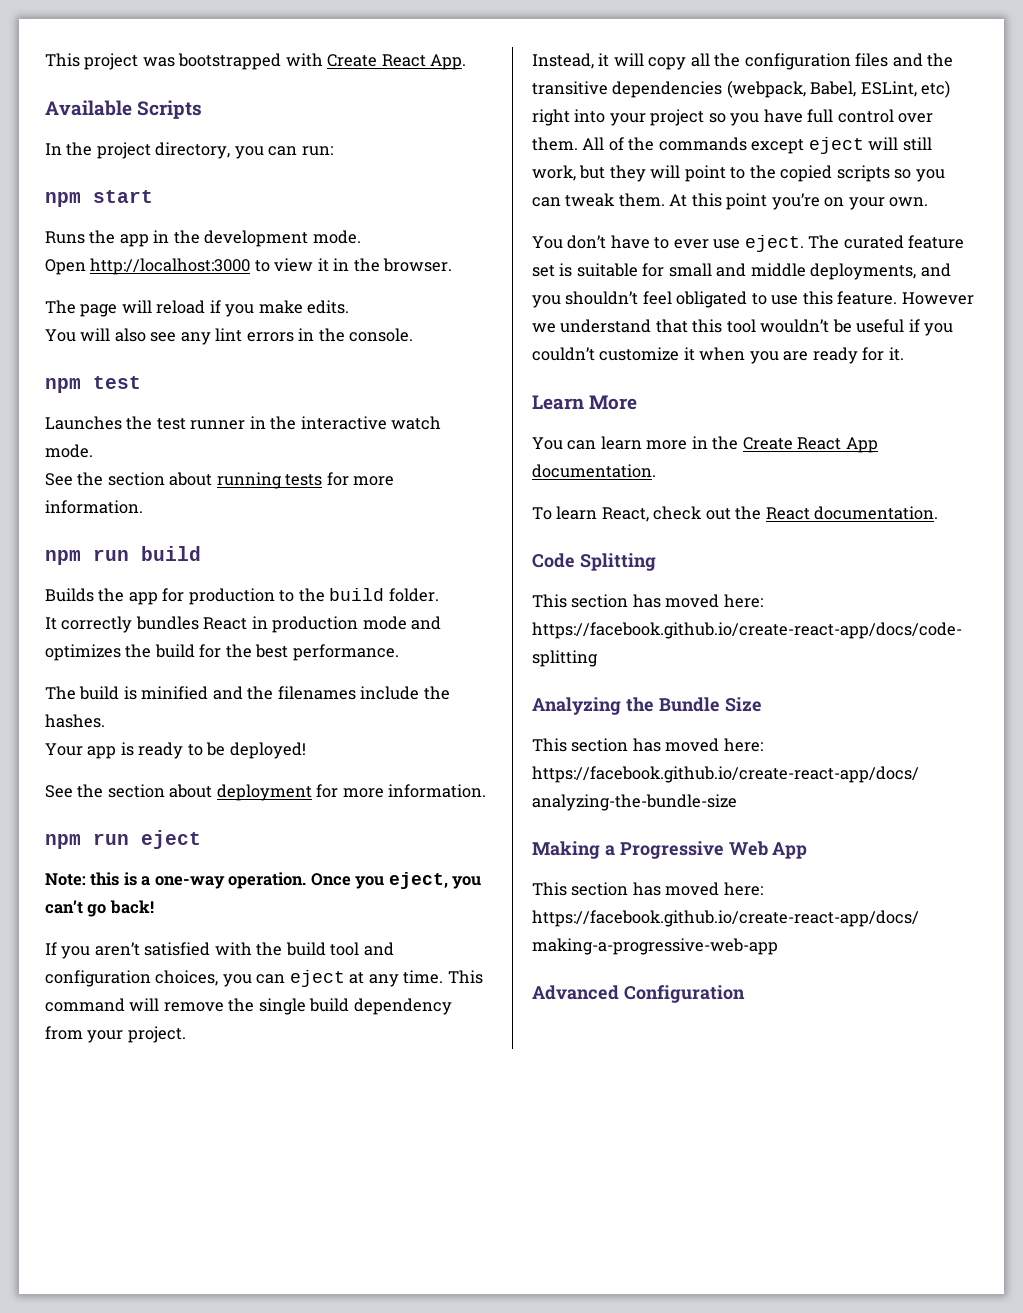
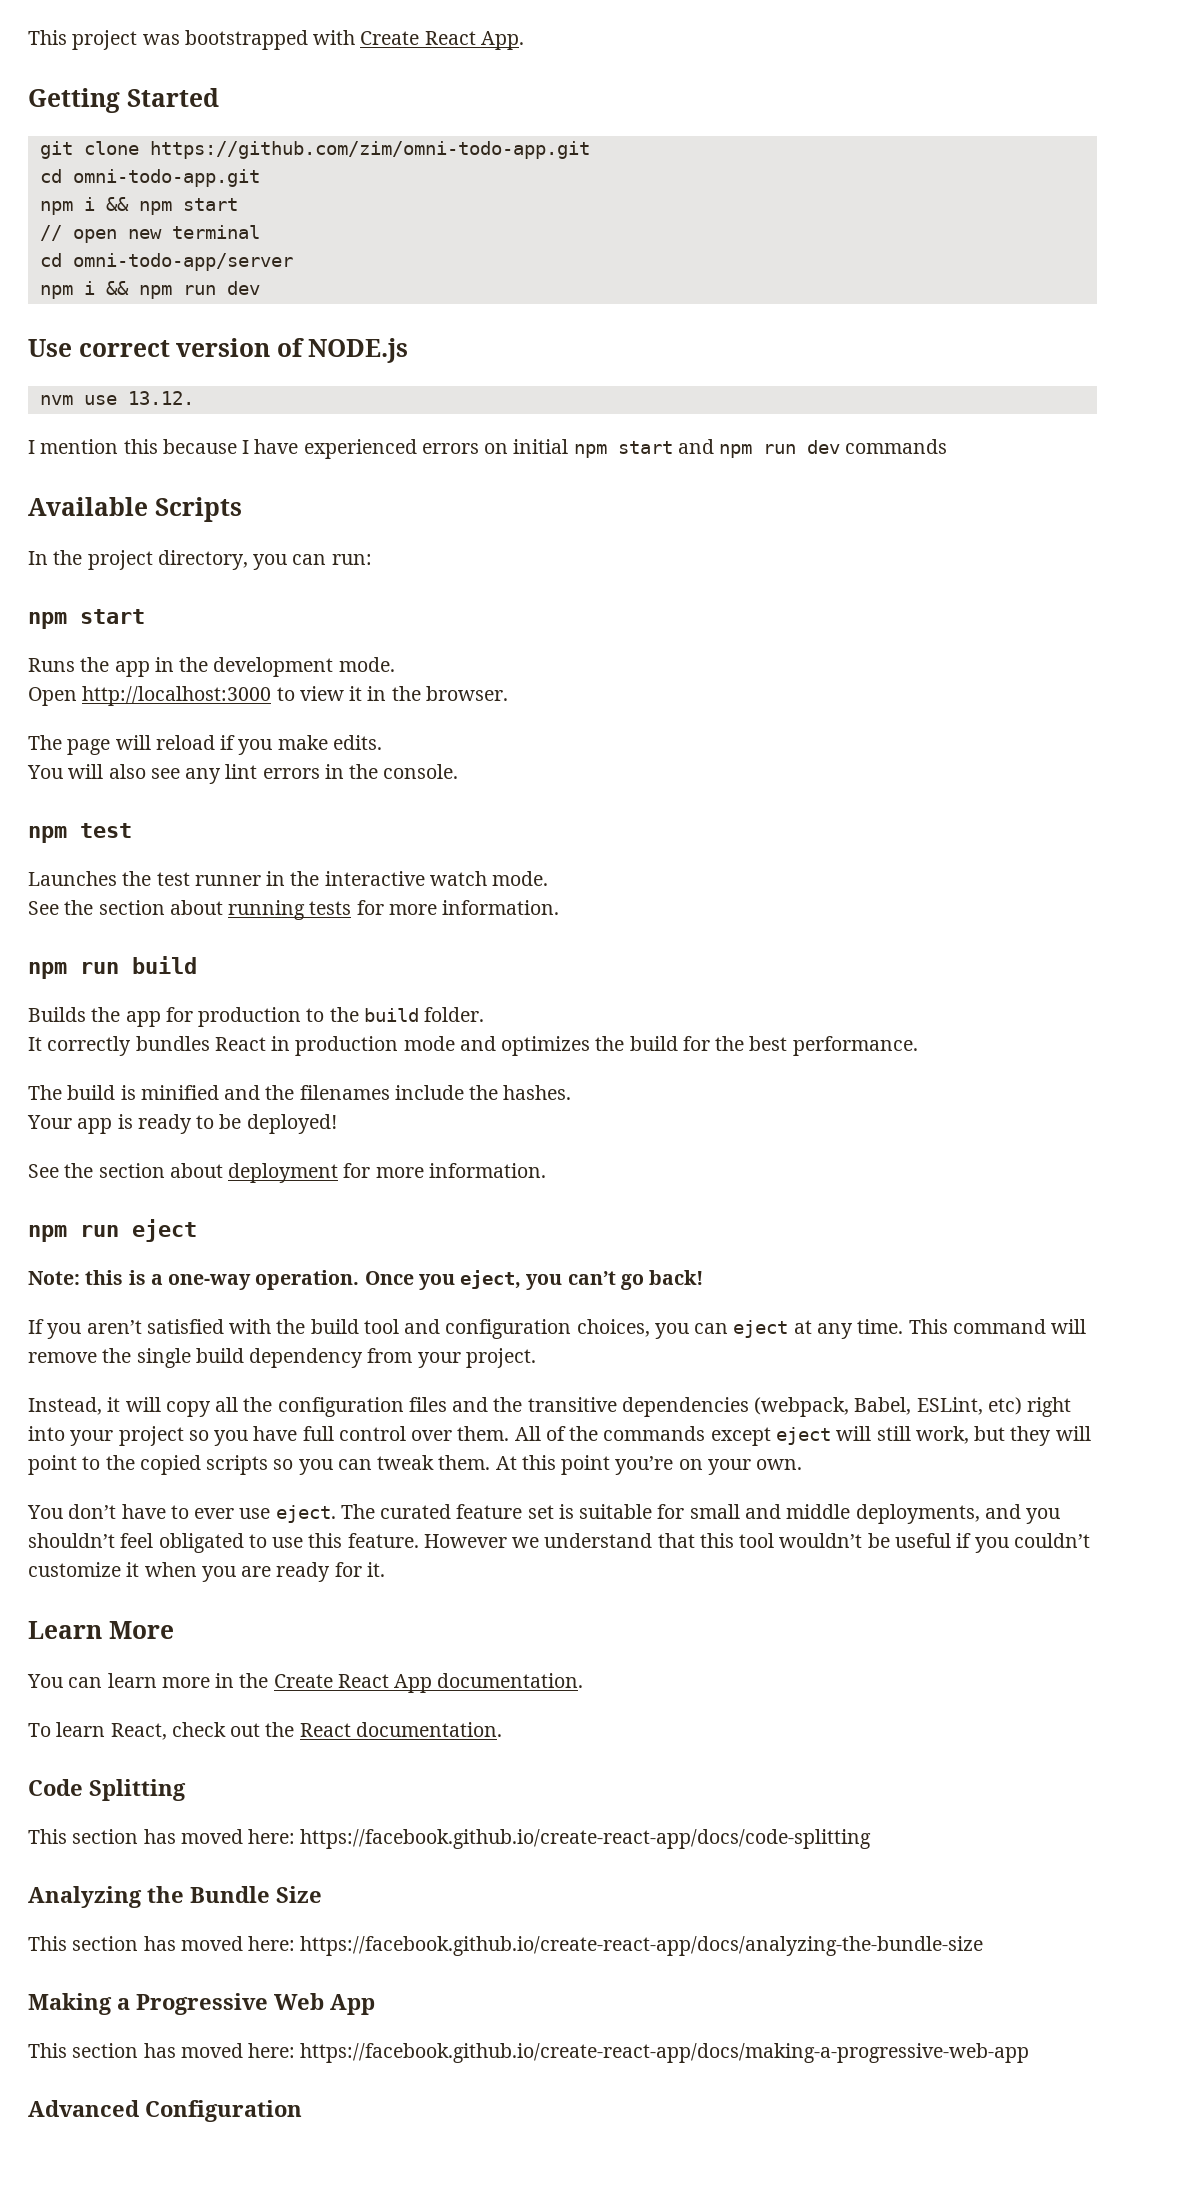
(467, 62) none -> [28,88,219,113] [39,141,590,159] [39,169,260,187] [39,197,238,215] [39,225,260,243] [39,253,293,271] [39,281,260,299] [28,338,409,363] [39,391,194,405] [28,439,948,459] // Getting Started // git clone https://github.com/zim/omni-todo-app.git // cd omni-todo-app.git // npm i && npm start // // open new terminal // cd omni-todo-app/server // npm i && npm run dev // Use correct version of NODE.js // nvm use 13.12. // I mention this because I have experienced errors on initial npm start and npm run dev commands

